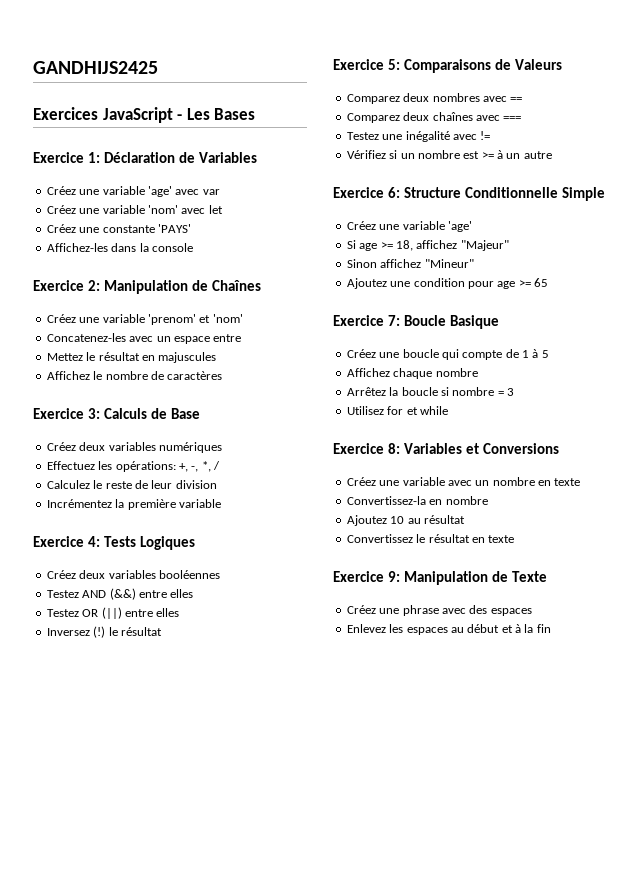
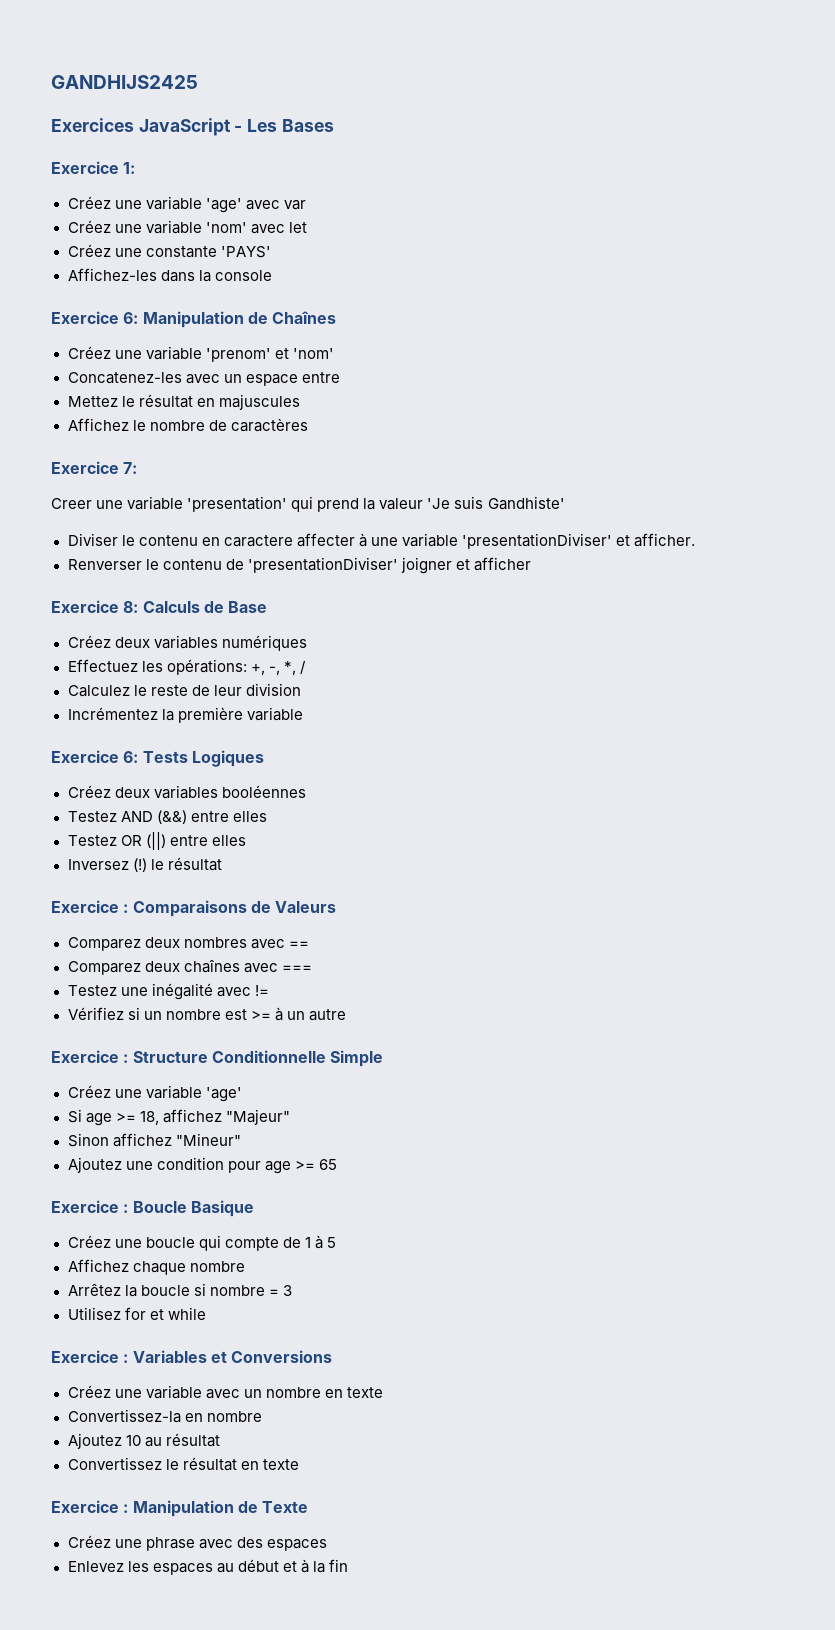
[103,152,257,163] Déclaration de Variables -> (136, 168) none
[87,280,100,291] 2: -> [123,312,139,324] 6:
[87,408,100,419] 3: -> [123,462,138,474] [51,496,565,512] [67,533,696,549] [67,557,531,574] [51,600,139,613] 7: // Creer une variable 'presentation' qui prend la valeur 'Je suis Gandhiste' // Diviser le contenu en caractere affecter à une variable 'presentationDiviser' et afficher. // Renverser le contenu de 'presentationDiviser' joigner et afficher // Exercice 8:
[87,536,100,547] 4: -> [123,751,139,763] 6:
[387,59,400,70] 5: -> [123,904,129,913] :
[387,187,400,198] 6: -> [123,1054,129,1063] :
[387,315,400,326] 7: -> [123,1204,129,1213] :
[387,443,400,454] 8: -> [123,1354,129,1363] :
[387,571,400,582] 9: -> [123,1504,129,1513] :

